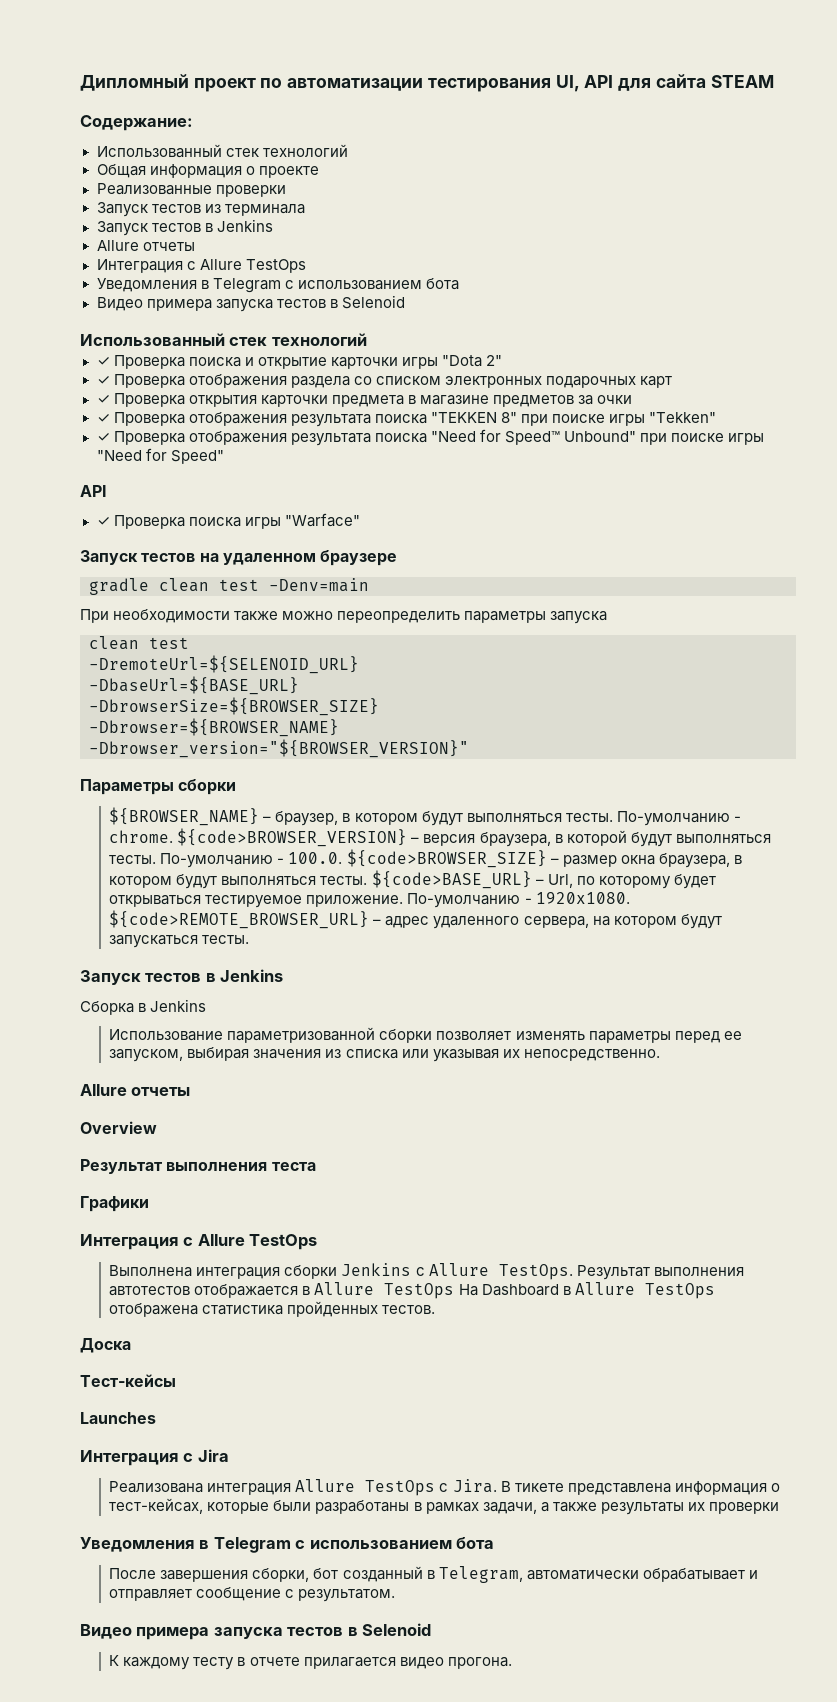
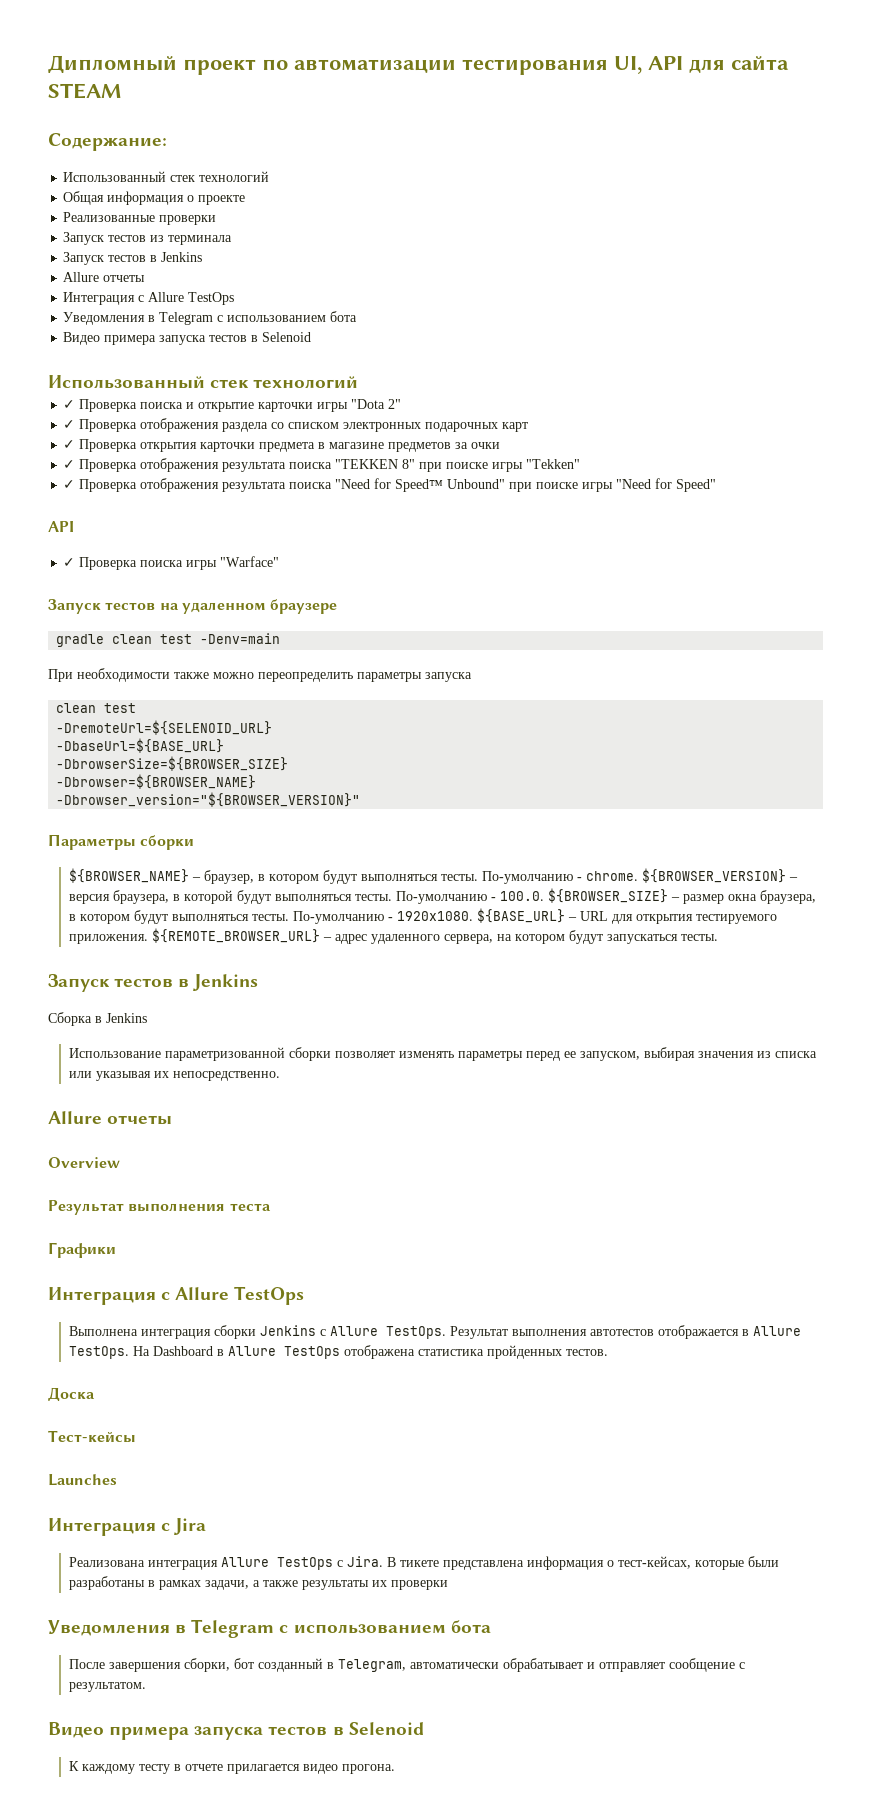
[177,828,408,847] ${code>BROWSER_VERSION} -> [641,868,786,883] ${BROWSER_VERSION}
[346,849,547,868] ${code>BROWSER_SIZE} -> [547,888,668,903] ${BROWSER_SIZE}
[371,870,716,889] [109,892,630,908] [109,910,370,929] ${code>BASE_URL} – Url, по которому будет открываться тестируемое приложение. По-умолчанию - 1920x1080. ${code>REMOTE_BROWSER_URL} -> [292,908,777,924] [68,928,320,944] По-умолчанию - 1920x1080. ${BASE_URL} – URL для открытия тестируемого приложения. ${REMOTE_BROWSER_URL}
[384,1283,455,1299] TestOps -> [68,1346,129,1359] TestOps.

